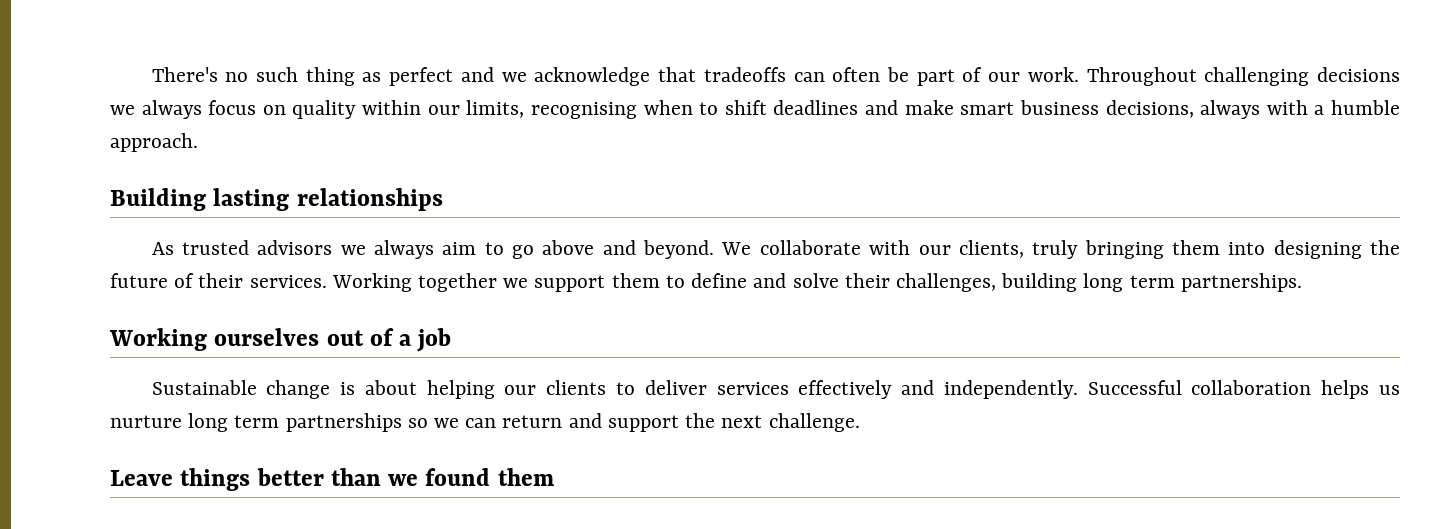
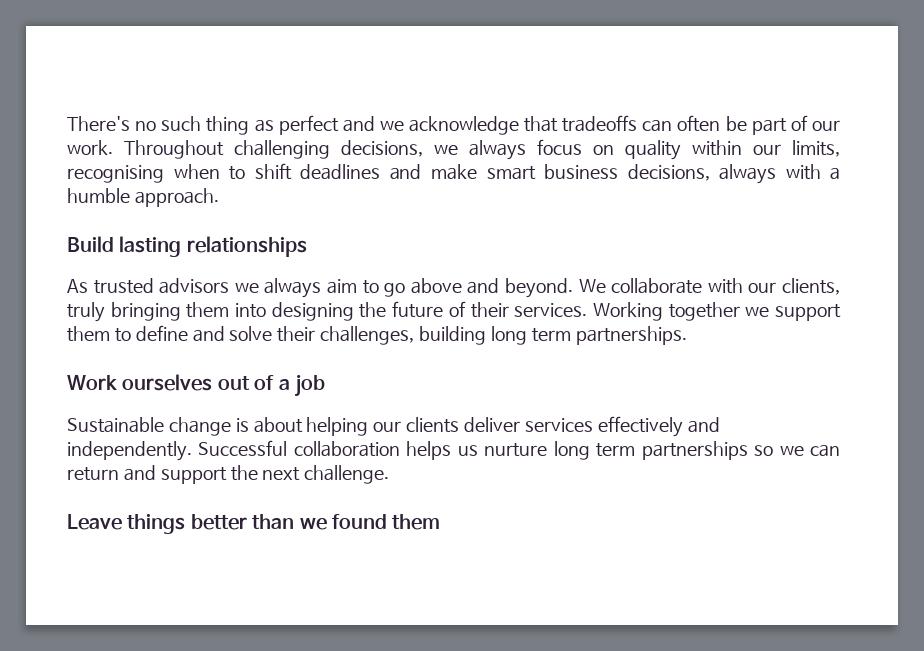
[1316,67,1400,82] decisions -> [341,140,423,157] decisions,
[110,188,206,211] Building -> [67,236,114,253] Build
[109,328,207,351] Working -> [67,375,117,390] Work
[615,382,635,395] to -> (460, 425) none

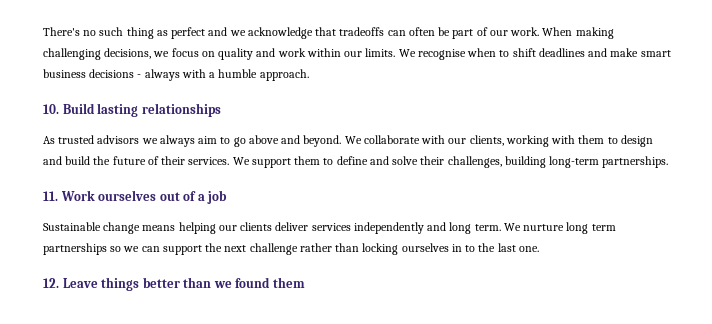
[124,140,224,159] Throughout -> [542,27,614,39] When making
[469,140,526,160] always -> (170, 54) none
[692,140,840,157] [67,165,164,183] within our limits, recognising -> [256,48,466,60] and work within our limits. We recognise
[627,164,710,181] decisions, -> [89,69,142,78] decisions -
(219, 197) none -> [43,104,59,114] 10.
[67,302,354,322] truly bringing them into designing -> [505,135,653,147] [43,156,91,165] working with them to design and build
[592,302,770,321] Working together we -> [232,157,250,165] We
[490,326,571,345] long term -> [549,156,600,168] long-term
(687, 335) none -> [43,191,58,201] 11.
[235,417,303,433] is about -> [142,225,176,231] means
[597,416,720,437] [67,440,478,461] effectively and independently. Successful collaboration helps us -> [353,222,521,234] independently and long term. We
[67,465,156,481] return and -> (160, 249) none
[304,465,390,484] challenge. // -> [249,243,539,255] [43,278,59,288] challenge rather than locking ourselves in to the last one. // 12.

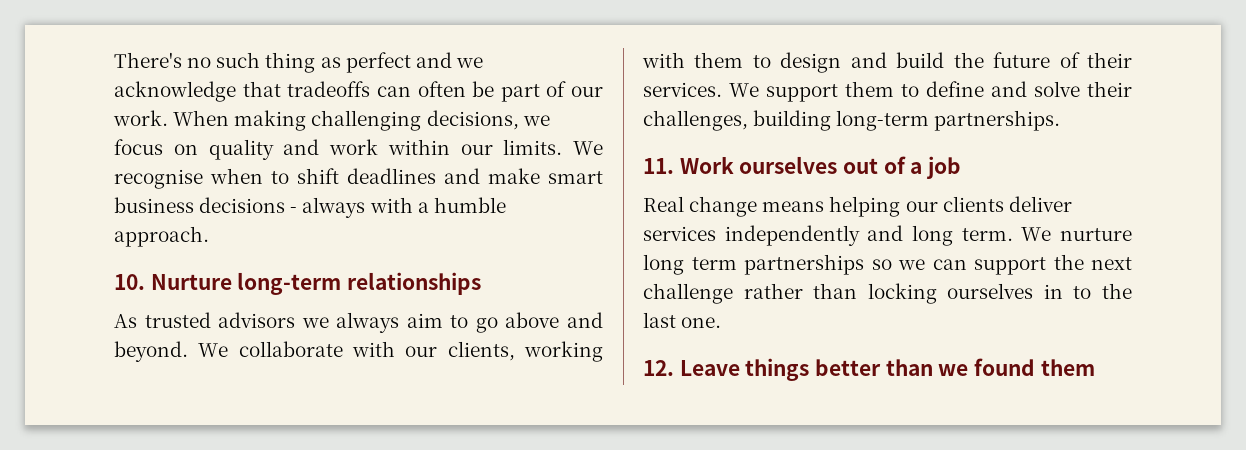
[62,103,139,117] Build lasting -> [150,272,342,295] Nurture long-term
[43,222,101,231] Sustainable -> [643,196,684,212] Real

